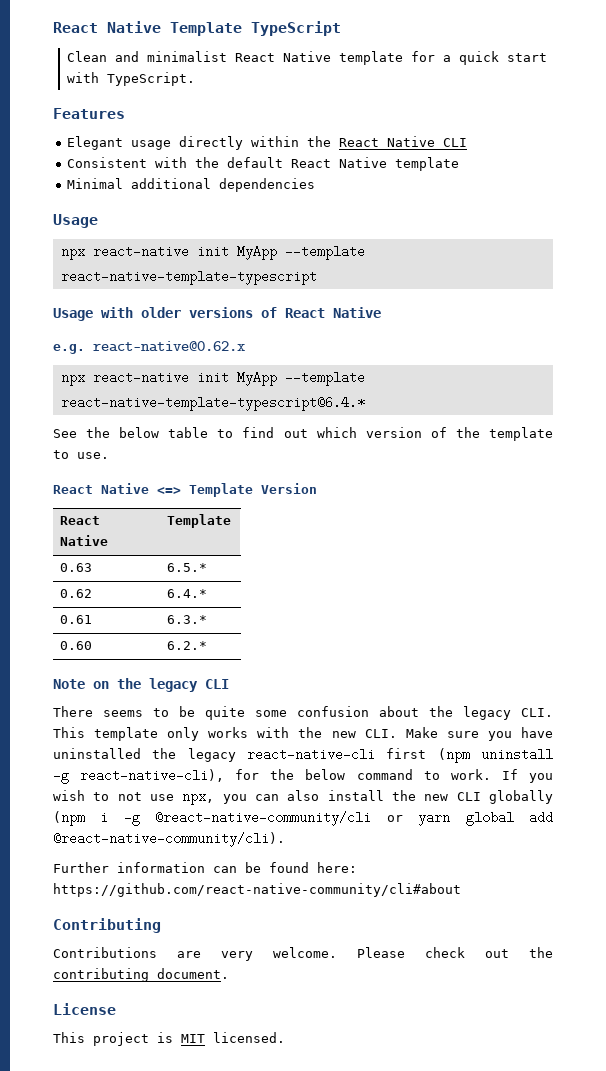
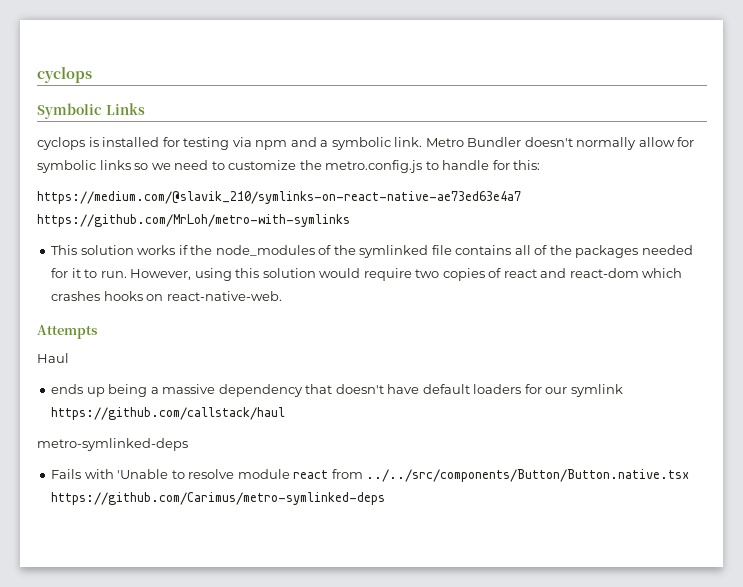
[53,21,341,36] [67,51,548,65] [67,72,196,86] [53,108,125,119] [67,136,468,150] [67,157,460,171] [67,178,316,192] [53,214,98,228] [60,245,365,260] [60,270,317,285] [53,307,381,321] [53,341,245,354] [60,371,365,386] [60,396,365,411] [53,427,553,441] [53,450,109,459] [53,483,317,497] [60,516,101,525] [60,535,109,546] [167,514,232,528] [60,563,93,572] [167,563,208,572] [60,589,93,598] [167,589,208,598] [60,615,93,624] [167,615,208,624] [60,641,93,650] [167,641,208,650] [53,678,229,692] [53,706,553,720] [53,727,553,741] [53,748,553,763] [53,769,553,784] [53,790,553,805] [53,811,553,826] [53,832,285,847] [53,862,357,873] [53,883,461,897] [53,918,161,933] [53,947,553,961] [53,968,229,982] [53,1003,116,1015] [53,1032,285,1046] React Native Template TypeScript // Clean and minimalist React Native template for a quick start with TypeScript. // Features // Elegant usage directly within the React Native CLI // Consistent with the default React Native template // Minimal additional dependencies // Usage // npx react-native init MyApp --template react-native-template-typescript // Usage with older versions of React Native // e.g. react-native@0.62.x // npx react-native init MyApp --template react-native-template-typescript@6.4.* // See the below table to find out which version of the template to use. // React Native <=> Template Version // React Native | Template // 0.63 | 6.5.* // 0.62 | 6.4.* // 0.61 | 6.3.* // 0.60 | 6.2.* // Note on the legacy CLI // There seems to be quite some confusion about the legacy CLI. This template only works with the new CLI. Make sure you have uninstalled the legacy react-native-cli first (npm uninstall -g react-native-cli), for the below command to work. If you wish to not use npx, you can also install the new CLI globally (npm i -g @react-native-community/cli or yarn global add @react-native-community/cli). // Further information can be found here: https://github.com/react-native-community/cli#about // Contributing // Contributions are very welcome. Please check out the contributing document. // License // This project is MIT licensed. -> [37,67,92,83] [37,103,145,119] [37,137,695,150] [37,160,541,173] [37,191,521,204] [37,214,350,227] [51,245,693,258] [51,268,683,281] [51,291,282,301] [37,325,98,339] [37,353,69,363] [51,384,623,397] [51,407,286,420] [37,438,188,451] [51,469,690,482] [51,492,386,505] cyclops // Symbolic Links // cyclops is installed for testing via npm and a symbolic link. Metro Bundler doesn't normally allow for symbolic links so we need to customize the metro.config.js to handle for this: // https://medium.com/@slavik_210/symlinks-on-react-native-ae73ed63e4a7 https://github.com/MrLoh/metro-with-symlinks // This solution works if the node_modules of the symlinked file contains all of the packages needed for it to run. However, using this solution would require two copies of react and react-dom which crashes hooks on react-native-web. // Attempts // Haul // ends up being a massive dependency that doesn't have default loaders for our symlink https://github.com/callstack/haul // metro-symlinked-deps // Fails with 'Unable to resolve module react from ../../src/components/Button/Button.native.tsx https://github.com/Carimus/metro-symlinked-deps

